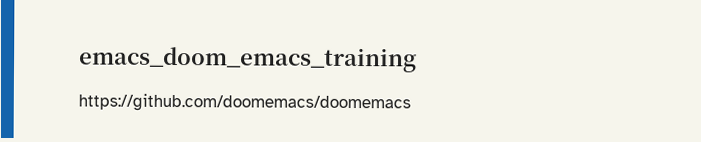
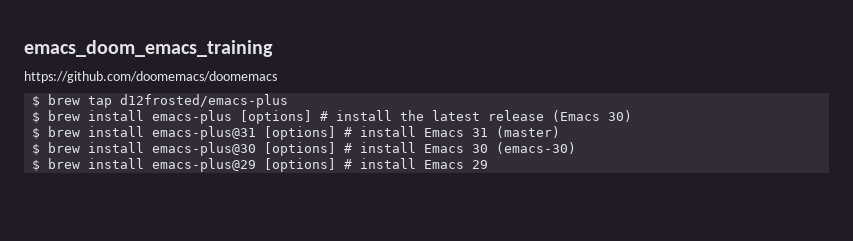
(411, 103) none -> [32,94,289,108] [32,110,633,124] [32,126,561,140] [32,142,577,156] [32,158,489,172] // $ brew tap d12frosted/emacs-plus // $ brew install emacs-plus [options] # install the latest release (Emacs 30) // $ brew install emacs-plus@31 [options] # install Emacs 31 (master) // $ brew install emacs-plus@30 [options] # install Emacs 30 (emacs-30) // $ brew install emacs-plus@29 [options] # install Emacs 29

